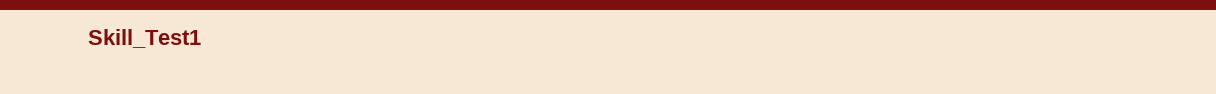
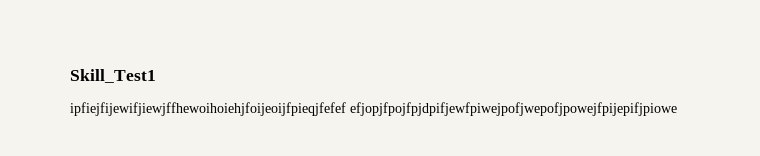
(201, 38) none -> [70,102,677,116] // ipfiejfijewifjiewjffhewoihoiehjfoijeoijfpieqjfefef efjopjfpojfpjdpifjewfpiwejpofjwepofjpowejfpijepifjpiowe

